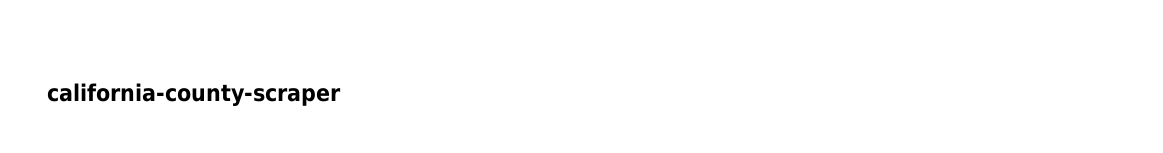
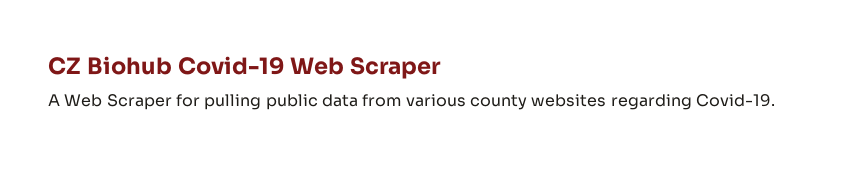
[47,83,341,106] california-county-scraper -> [48,56,442,79] [48,94,775,110] CZ Biohub Covid-19 Web Scraper // A Web Scraper for pulling public data from various county websites regarding Covid-19.

